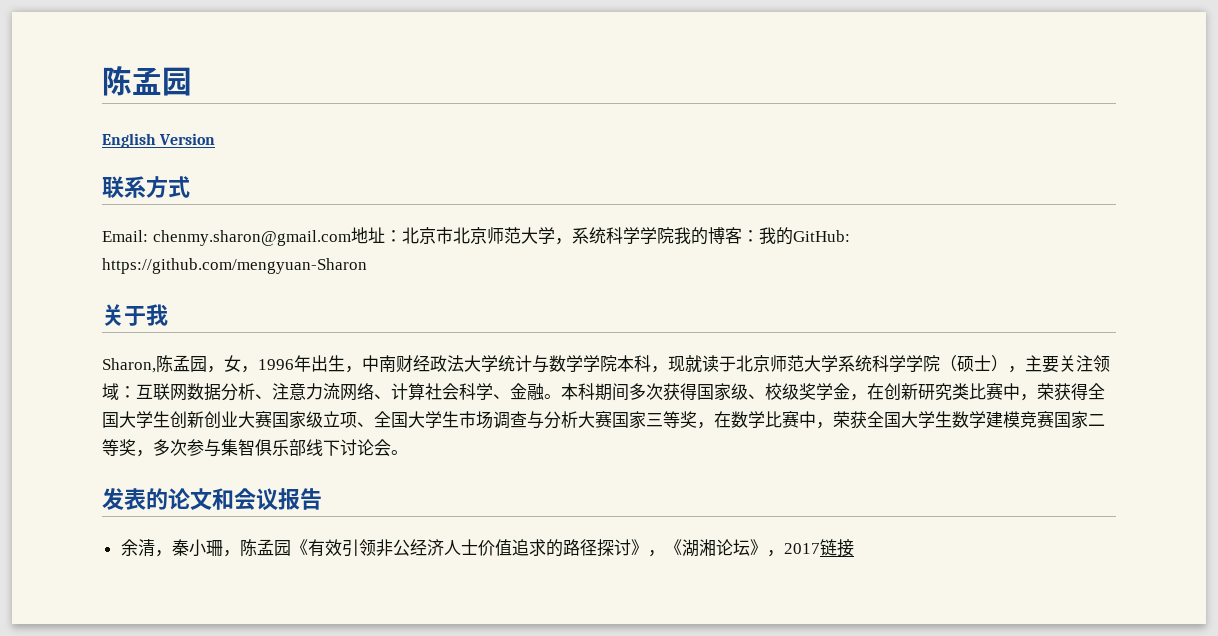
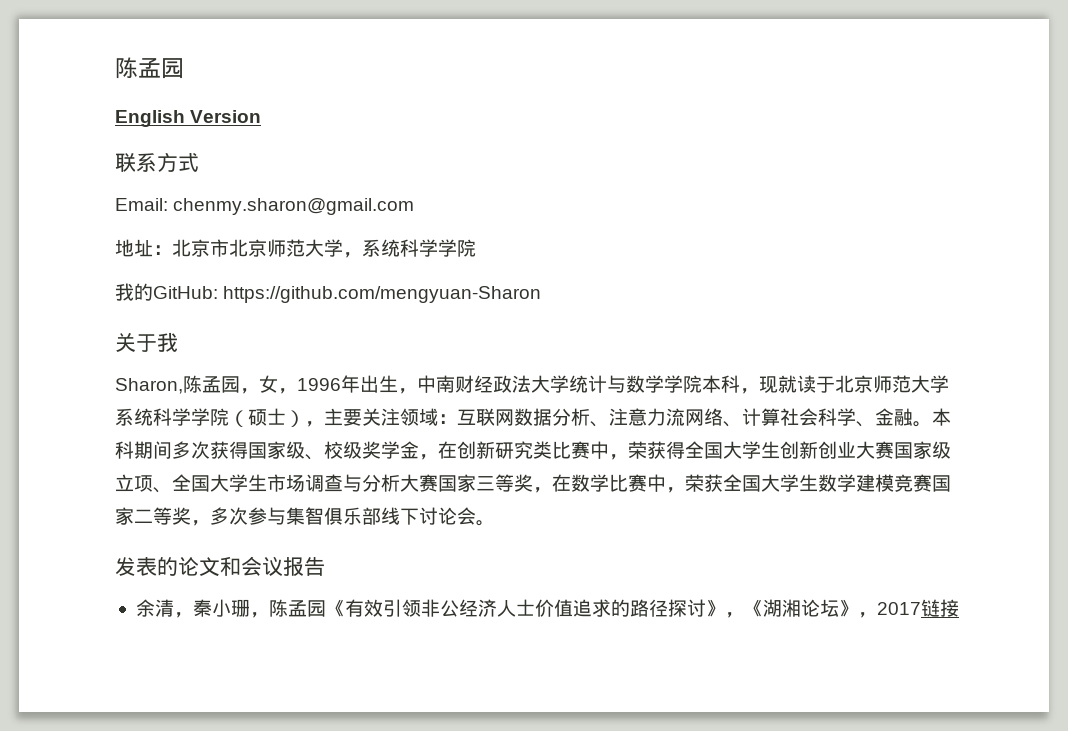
(351, 238) none -> (415, 206) //
[673,227,759,245] 我的博客： -> (476, 248) //

